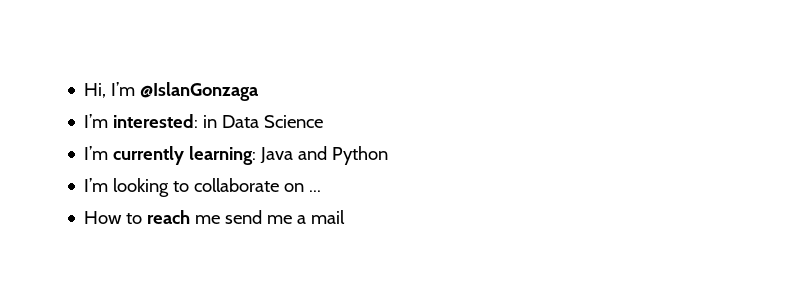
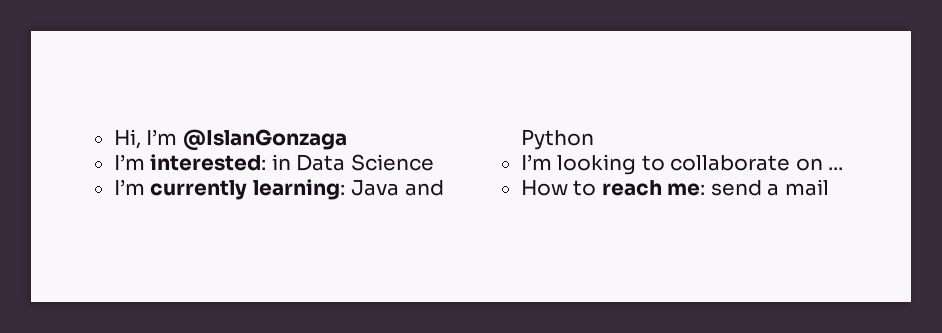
[195,210,293,224] me send me -> [667,180,762,196] me: send

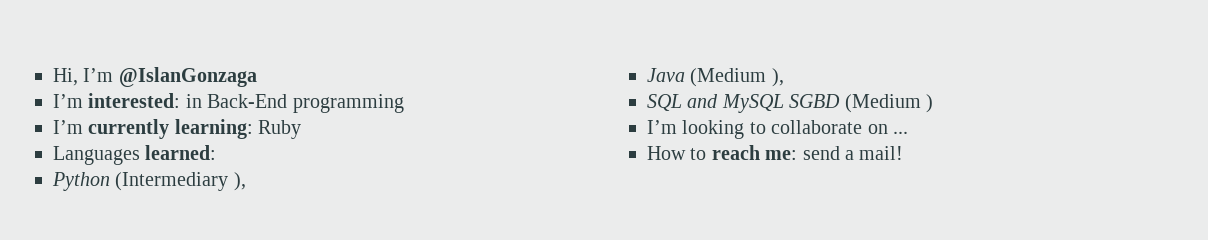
[296,154,434,171] Data Science -> [207,94,404,113] Back-End programming
[351,180,444,196] [520,129,594,150] Java and Python -> [258,120,302,139] [53,145,217,165] [52,172,246,191] [647,68,784,87] [647,94,933,113] Ruby // Languages learned: // Python (Intermediary ), // Java (Medium ), // SQL and MySQL SGBD (Medium )
[784,179,829,196] mail -> [859,146,904,160] mail!

